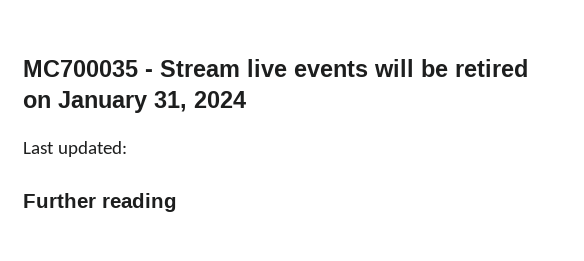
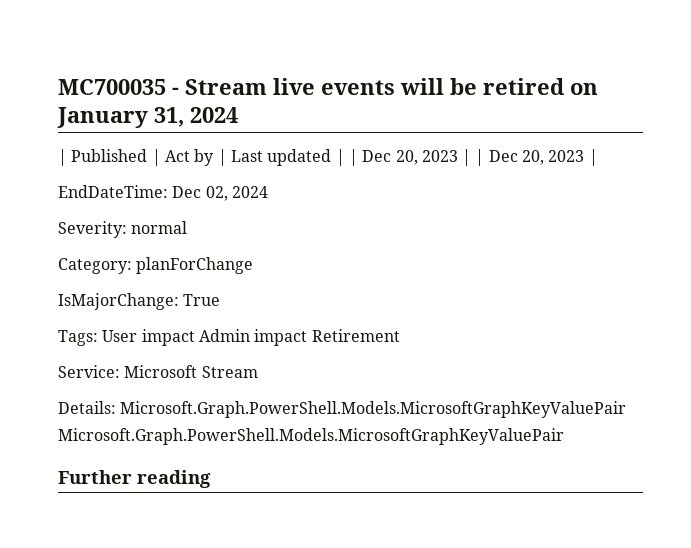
[23,141,127,157] Last updated: -> [58,149,598,166] [58,185,268,201] [58,221,188,238] [58,257,254,274] [58,293,221,310] [58,329,400,346] [58,365,258,378] [58,401,627,418] [58,428,564,445] | Published | Act by | Last updated | | Dec 20, 2023 | | Dec 20, 2023 | // EndDateTime: Dec 02, 2024 // Severity: normal // Category: planForChange // IsMajorChange: True // Tags: User impact Admin impact Retirement // Service: Microsoft Stream // Details: Microsoft.Graph.PowerShell.Models.MicrosoftGraphKeyValuePair Microsoft.Graph.PowerShell.Models.MicrosoftGraphKeyValuePair

